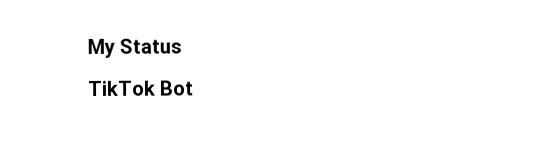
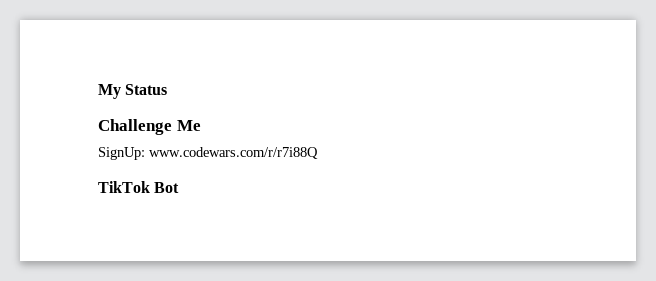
(183, 46) none -> [98,119,201,135] [98,147,318,160] // Challenge Me // SignUp: www.codewars.com/r/r7i88Q

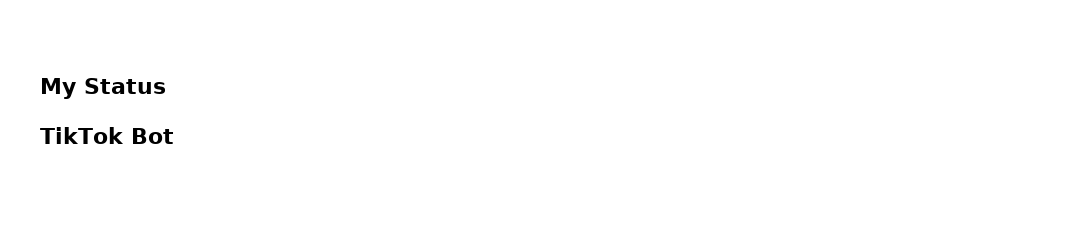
[98,119,201,135] [98,147,318,160] // Challenge Me // SignUp: www.codewars.com/r/r7i88Q -> (166, 86) none

